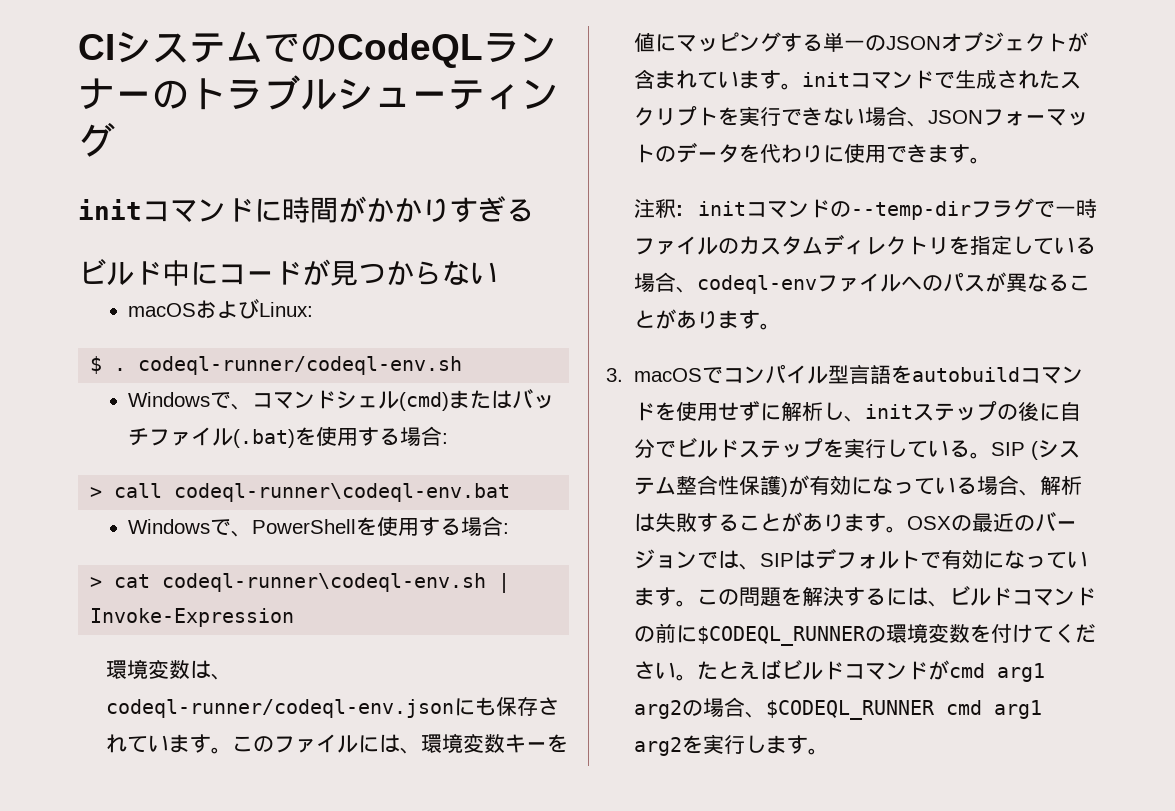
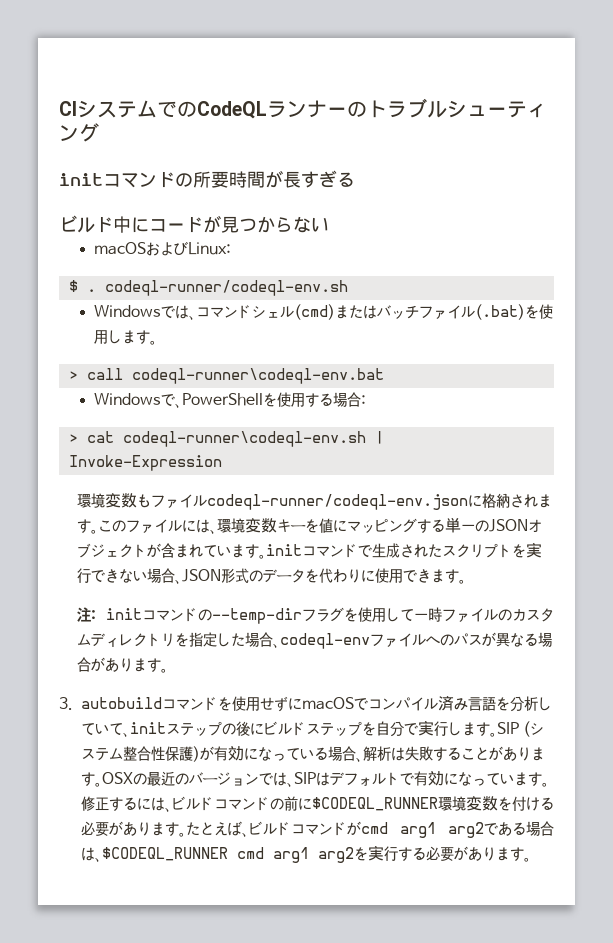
[254,196,450,223] に時間がかかり -> [175,170,301,188] の所要時間が長
(232, 400) none -> [175,305,190,319] は
[358,426,449,447] する場合: -> [108,330,158,345] します。
[189,660,232,680] [105,696,559,718] [105,734,169,753] は、codeql-runner/codeql-env.jsonにも保存されてい -> [136,493,538,510] もファイルcodeql-runner/codeql-env.jsonに格納され
[982,108,1088,126] [633,144,655,163] フォーマット -> [220,568,249,584] 形式
[654,199,676,219] 釈 -> (91, 614) none
[1034,201,1055,218] で -> [344,607,414,622] を使用して
[1032,237,1096,255] ている -> [230,633,245,646] た
[1068,275,1090,291] [633,310,655,328] こと -> [537,632,552,647] [76,657,91,672] 場合
[633,364,912,384] macOSでコンパイル型言語を -> (73, 703) none
[780,401,844,421] 解析し -> [302,696,552,712] [81,723,123,736] macOSでコンパイル済み言語を分析していて
[1059,401,1081,421] [633,439,676,458] 自分で -> (264, 729) none
[843,438,970,458] 実行している -> [376,720,490,737] 自分で実行します
[696,586,844,607] この問題を解決 -> [81,796,109,811] 修正
[864,626,886,642] の -> (438, 804) none
[1032,624,1096,643] [633,661,676,679] てください -> [540,797,554,810] [81,821,179,836] る必要があります
(781, 670) none -> [242,832,249,837] 、
[681,697,745,718] の場合 -> [484,821,554,836] [81,847,95,861] である場合は
[744,735,766,753] し -> [398,846,496,861] する必要があり

